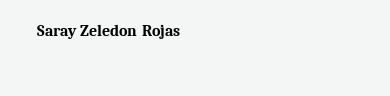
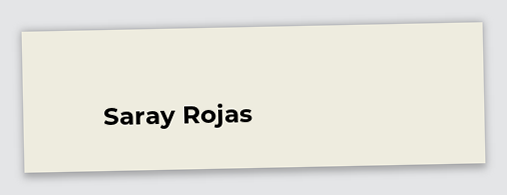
[80,24,138,36] Zeledon -> (176, 118) none

